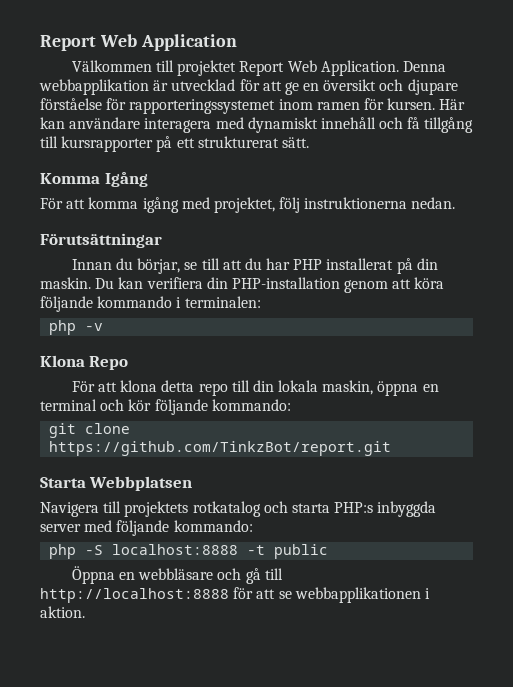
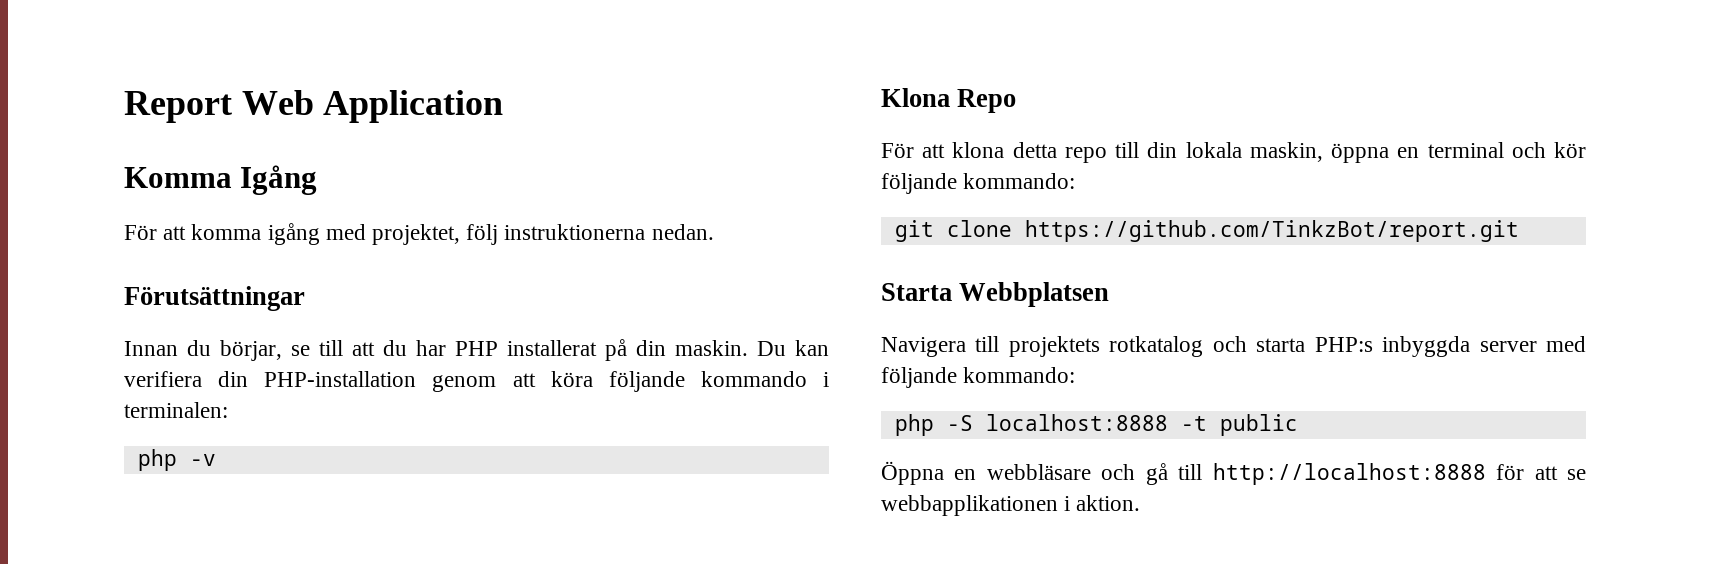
[71,60,446,76] [39,79,458,95] [40,98,466,114] [40,117,474,133] [40,136,309,152] // Välkommen till projektet Report Web Application. Denna webbapplikation är utvecklad för att ge en översikt och djupare förståelse för rapporteringssystemet inom ramen för kursen. Här kan användare interagera med dynamiskt innehåll och få tillgång till kursrapporter på ett strukturerat sätt. -> (504, 106) none

